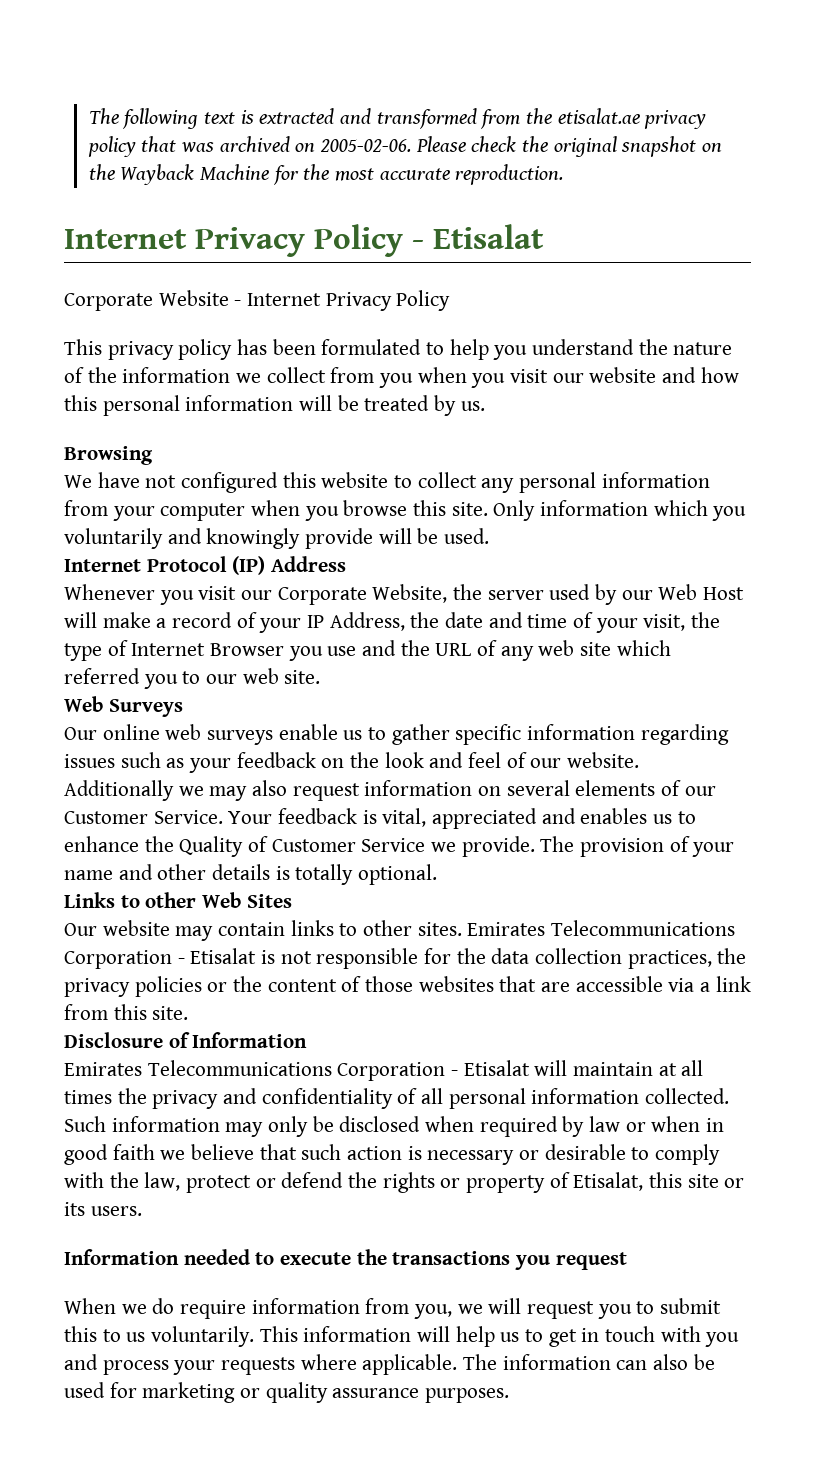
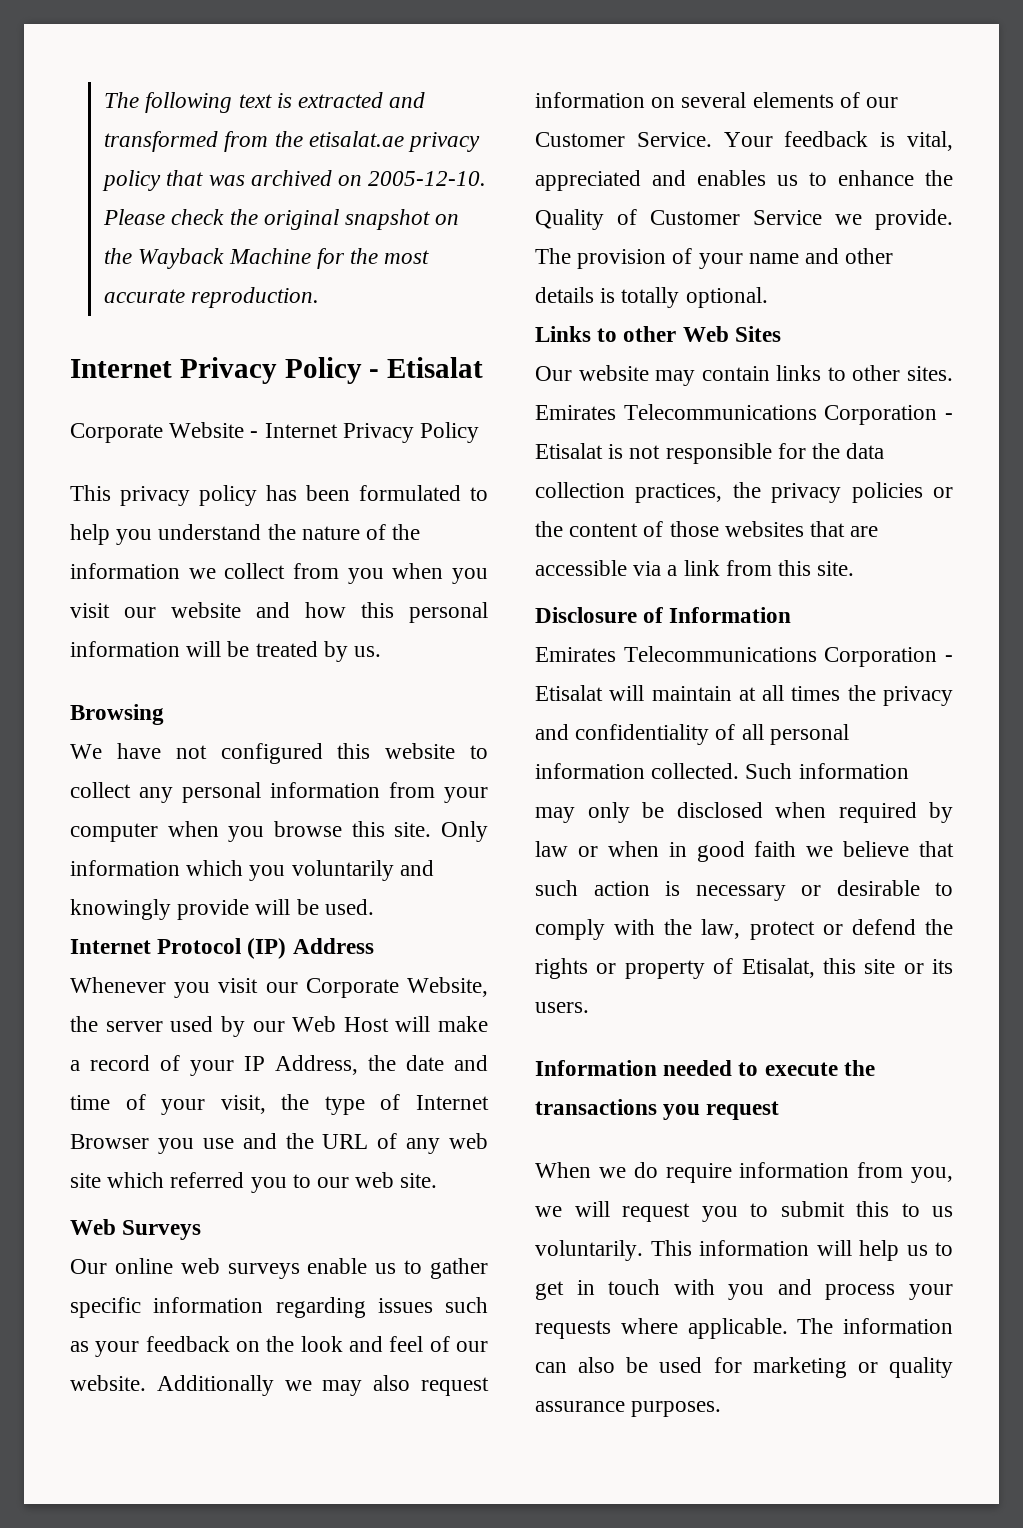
[320,139,412,152] 2005-02-06. -> [368,171,487,186] 2005-12-10.

